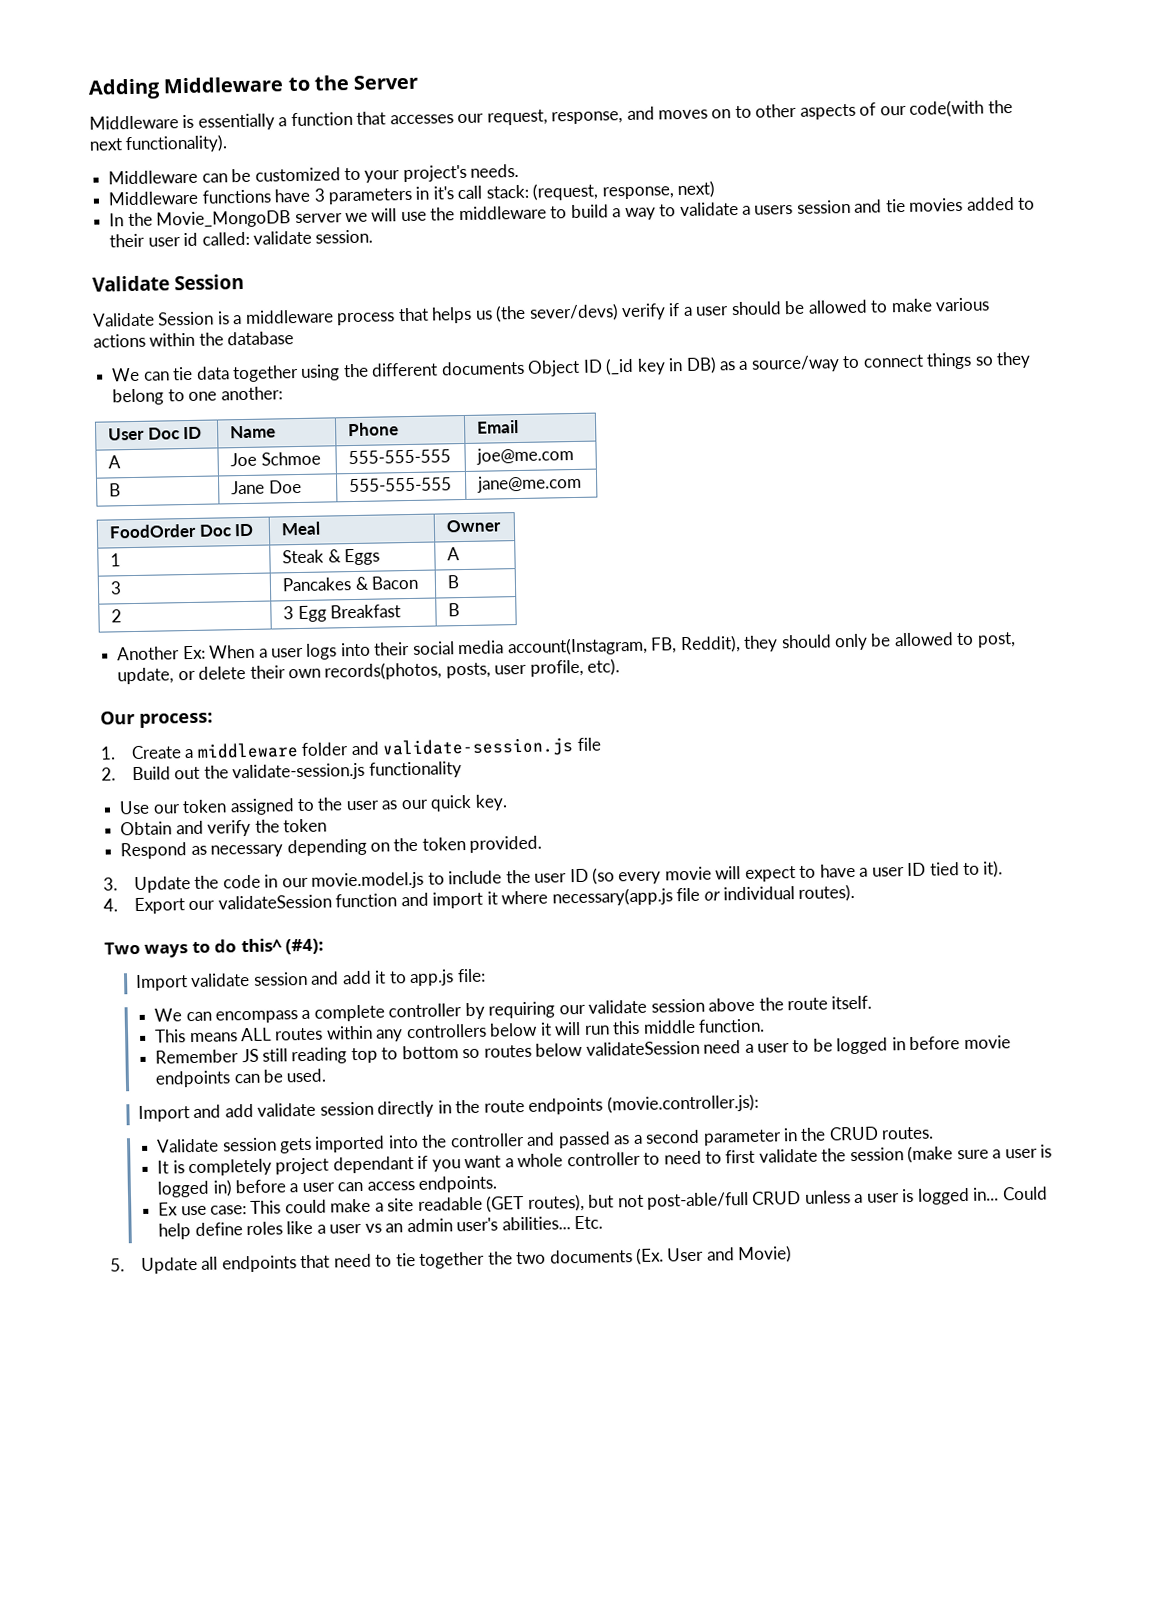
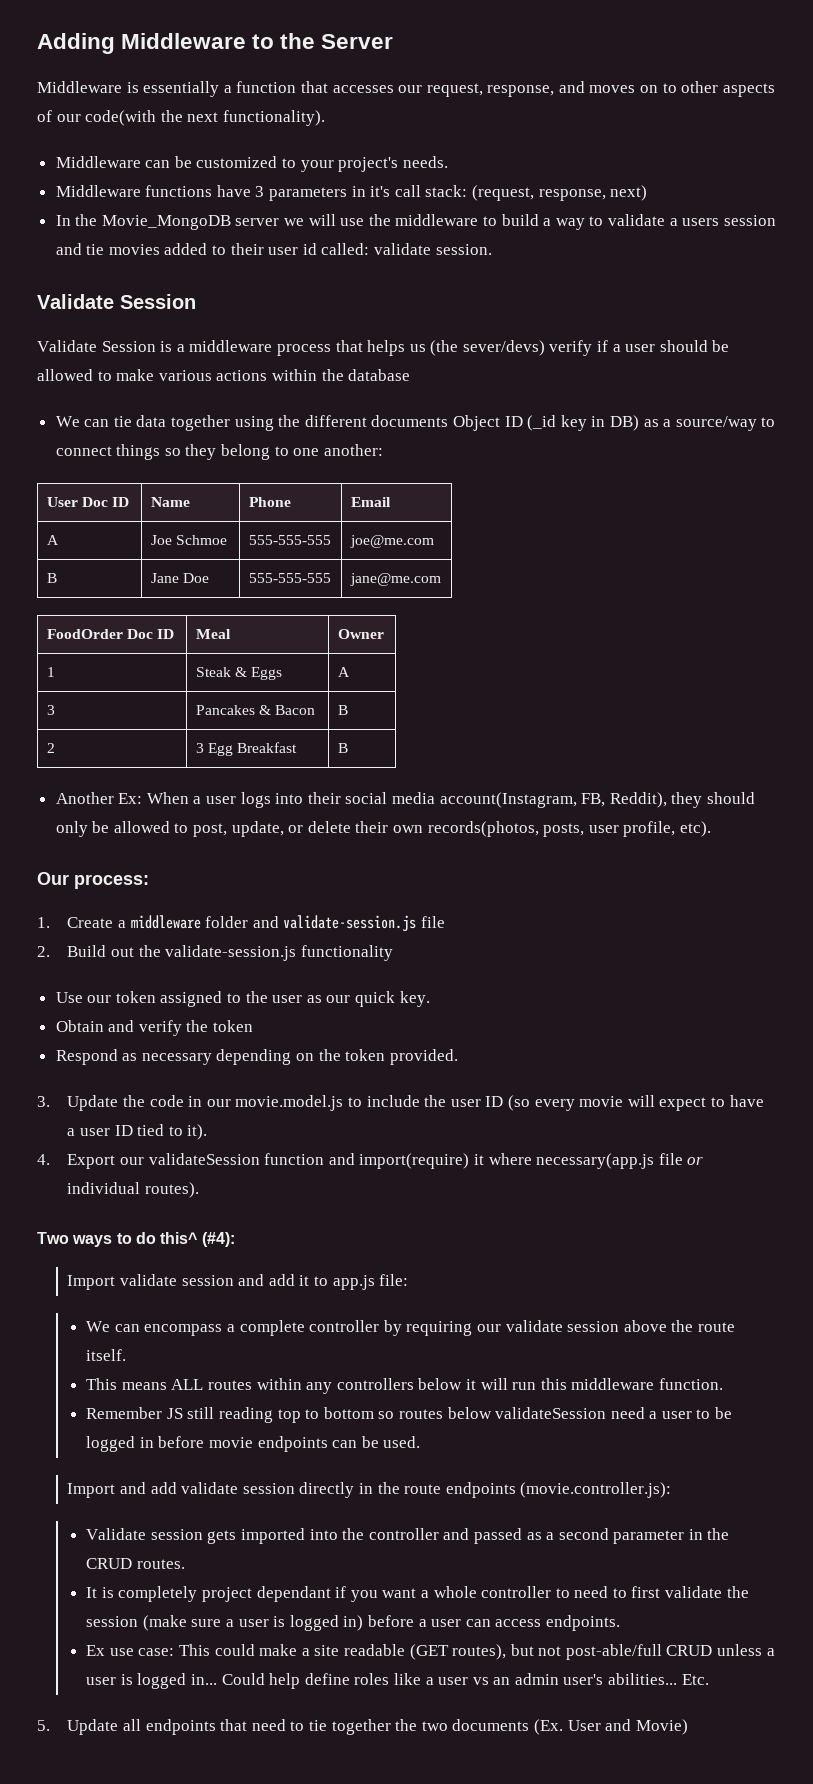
[432,891,484,909] import -> [359,1153,470,1169] import(require)
[642,1019,696,1034] middle -> [571,1378,655,1390] middleware

